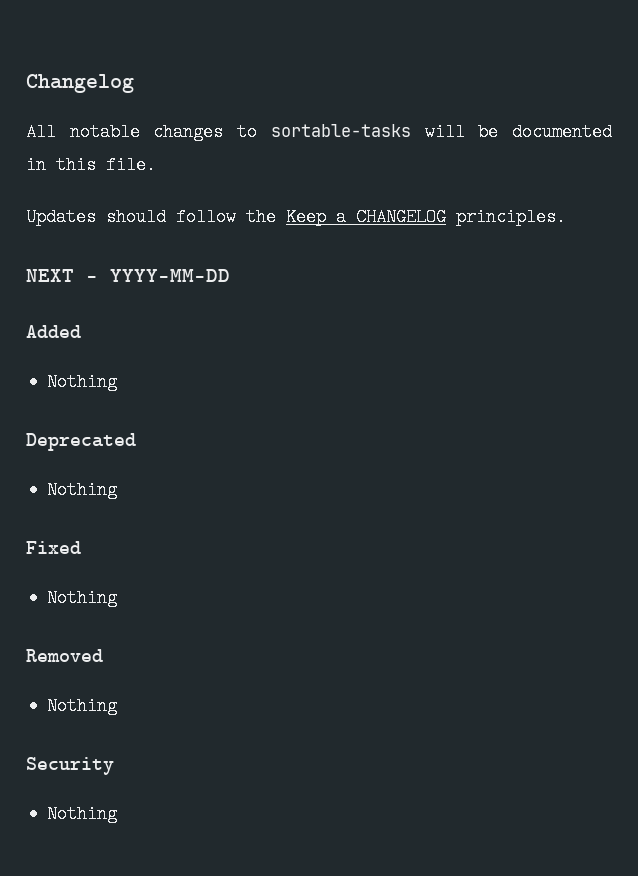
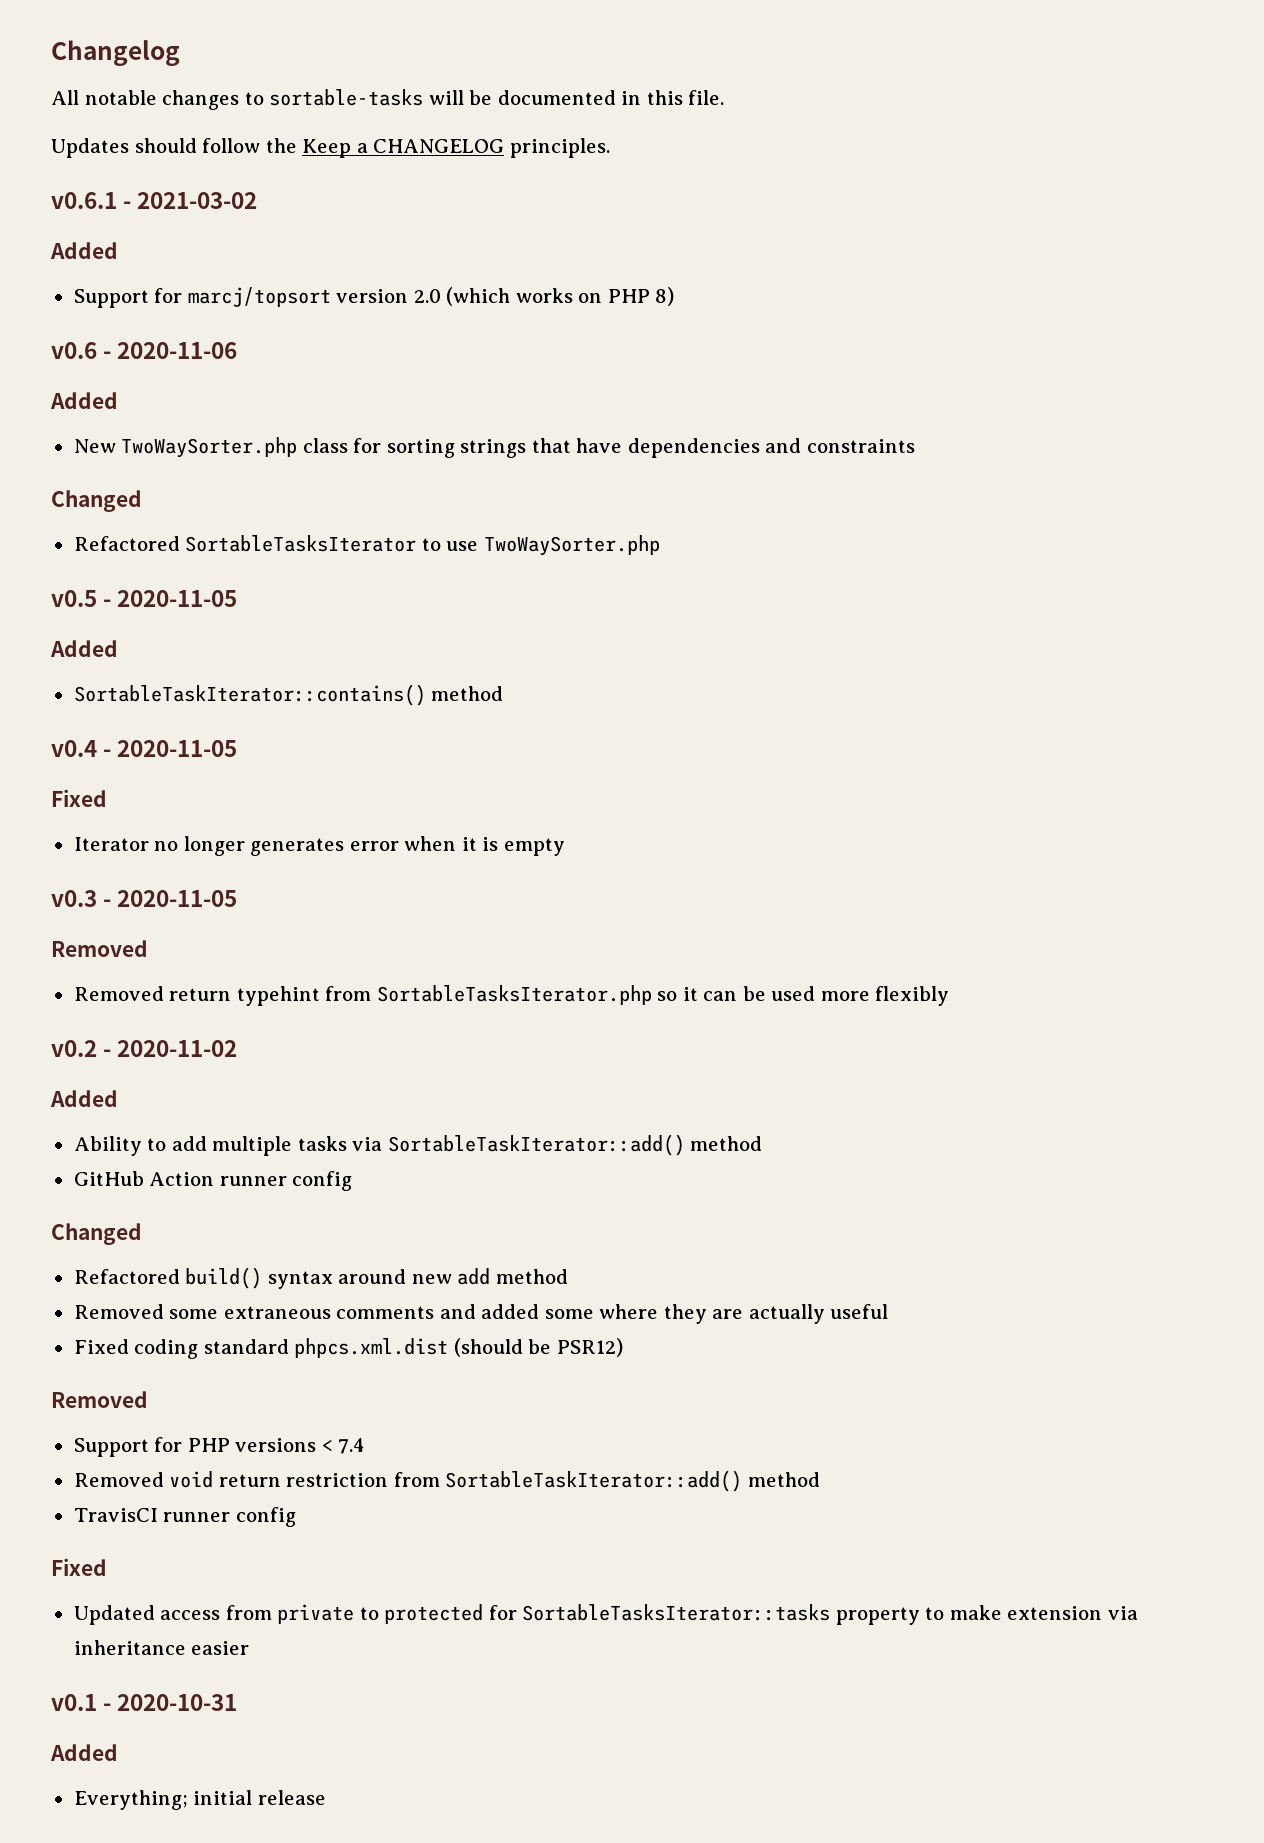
[26,269,230,282] [26,325,81,338] [47,373,118,391] [26,433,136,451] [47,481,118,499] [26,541,81,554] [47,589,118,607] [26,649,103,662] [47,697,118,715] [26,757,114,775] [47,805,118,823] NEXT - YYYY-MM-DD // Added // Nothing // Deprecated // Nothing // Fixed // Nothing // Removed // Nothing // Security // Nothing -> [51,192,258,209] [50,242,118,259] [73,287,675,308] [51,342,238,359] [50,392,118,409] [73,437,915,458] [51,490,142,512] [73,535,660,556] [51,590,238,607] [50,640,118,657] [73,684,504,706] [51,740,238,757] [51,789,107,807] [73,836,565,856] [51,890,238,907] [51,940,148,957] [73,985,950,1006] [51,1040,238,1057] [50,1090,118,1107] [73,1134,763,1156] [73,1171,353,1191] [51,1223,142,1245] [73,1267,568,1289] [73,1304,889,1324] [73,1338,623,1359] [51,1391,148,1408] [73,1437,366,1457] [73,1470,820,1492] [73,1507,296,1527] [51,1558,107,1576] [73,1604,1138,1625] [73,1640,250,1655] [51,1694,238,1711] [50,1744,118,1761] [73,1790,326,1810] v0.6.1 - 2021-03-02 // Added // Support for marcj/topsort version 2.0 (which works on PHP 8) // v0.6 - 2020-11-06 // Added // New TwoWaySorter.php class for sorting strings that have dependencies and constraints // Changed // Refactored SortableTasksIterator to use TwoWaySorter.php // v0.5 - 2020-11-05 // Added // SortableTaskIterator::contains() method // v0.4 - 2020-11-05 // Fixed // Iterator no longer generates error when it is empty // v0.3 - 2020-11-05 // Removed // Removed return typehint from SortableTasksIterator.php so it can be used more flexibly // v0.2 - 2020-11-02 // Added // Ability to add multiple tasks via SortableTaskIterator::add() method // GitHub Action runner config // Changed // Refactored build() syntax around new add method // Removed some extraneous comments and added some where they are actually useful // Fixed coding standard phpcs.xml.dist (should be PSR12) // Removed // Support for PHP versions < 7.4 // Removed void return restriction from SortableTaskIterator::add() method // TravisCI runner config // Fixed // Updated access from private to protected for SortableTasksIterator::tasks property to make extension via inheritance easier // v0.1 - 2020-10-31 // Added // Everything; initial release

